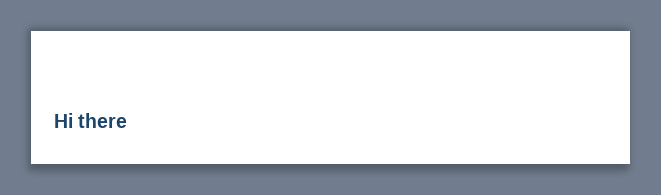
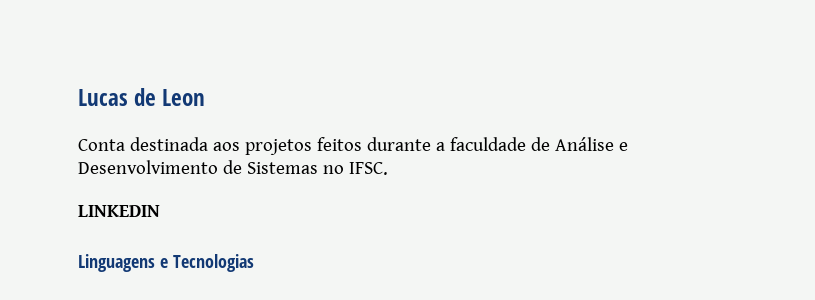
[54,113,128,128] Hi there -> [78,88,206,106] [78,137,628,155] [78,160,388,175] [78,205,160,217] [78,254,254,272] Lucas de Leon // Conta destinada aos projetos feitos durante a faculdade de Análise e Desenvolvimento de Sistemas no IFSC. // LINKEDIN // Linguagens e Tecnologias

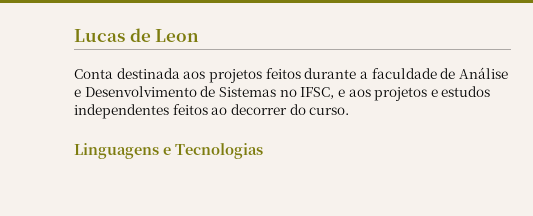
[348,162,388,175] [78,205,160,217] IFSC. // LINKEDIN -> [300,86,491,101] [74,104,350,119] IFSC, e aos projetos e estudos independentes feitos ao decorrer do curso.

